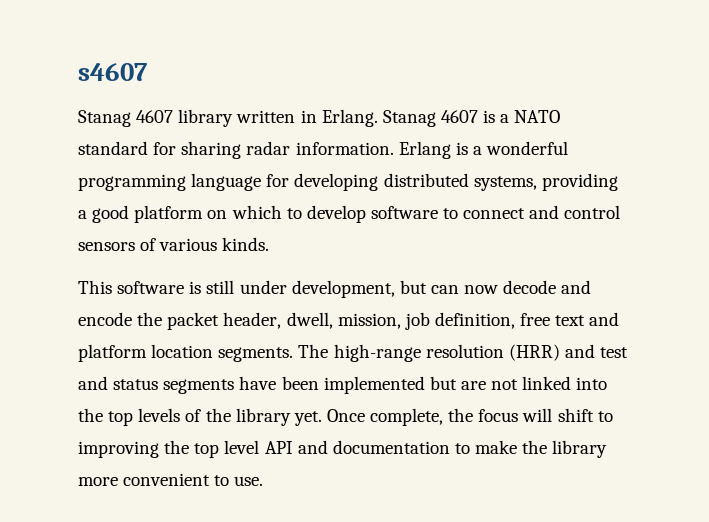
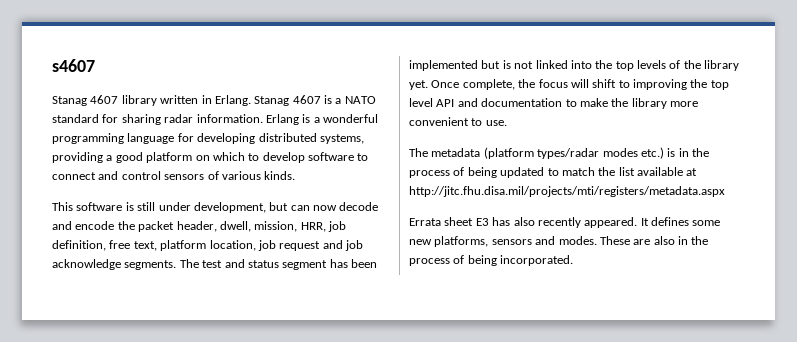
(401, 321) none -> [300,222,326,232] HRR,
[555,312,620,326] [78,344,595,362] text and platform location segments. The high-range resolution (HRR) and -> [133,240,363,251] [52,259,199,270] text, platform location, job request and job acknowledge segments. The
[163,376,277,394] segments have -> [282,259,348,270] segment has
[460,381,486,390] are -> [502,60,511,69] is
(264, 481) none -> [409,147,709,159] [409,167,698,178] [409,186,725,197] [409,217,721,228] [409,236,709,247] [409,255,574,266] // The metadata (platform types/radar modes etc.) is in the process of being updated to match the list available at http://jitc.fhu.disa.mil/projects/mti/registers/metadata.aspx // Errata sheet E3 has also recently appeared. It defines some new platforms, sensors and modes. These are also in the process of being incorporated.

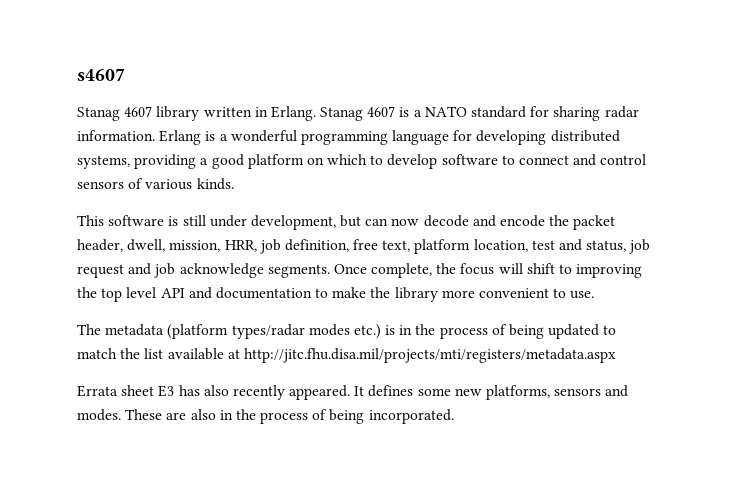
(256, 245) none -> [531,239,627,252] test and status,
[179,259,377,270] [409,60,740,71] [409,80,428,90] The test and status segment has been implemented but is not linked into the top levels of the library yet. -> (330, 271) none

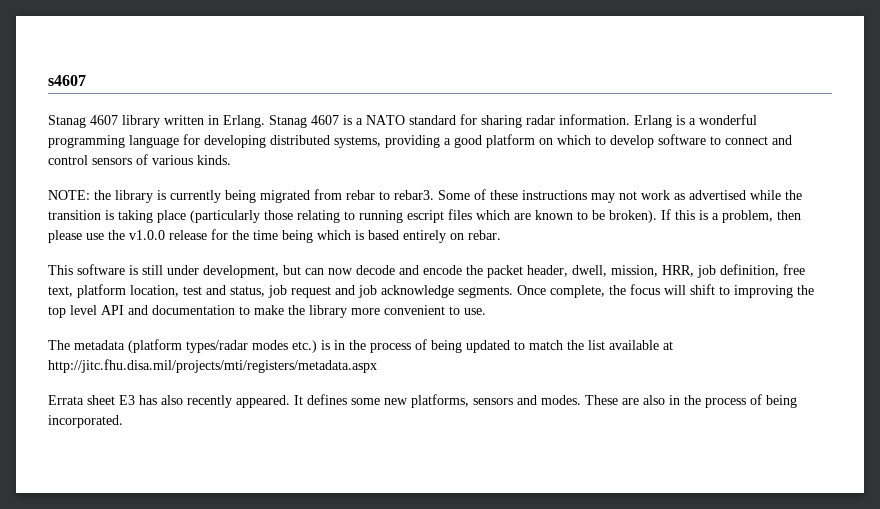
(234, 184) none -> [48,189,802,203] [48,209,801,223] [48,229,501,243] // NOTE: the library is currently being migrated from rebar to rebar3. Some of these instructions may not work as advertised while the transition is taking place (particularly those relating to running escript files which are known to be broken). If this is a problem, then please use the v1.0.0 release for the time being which is based entirely on rebar.

